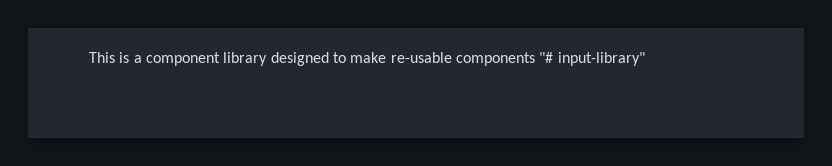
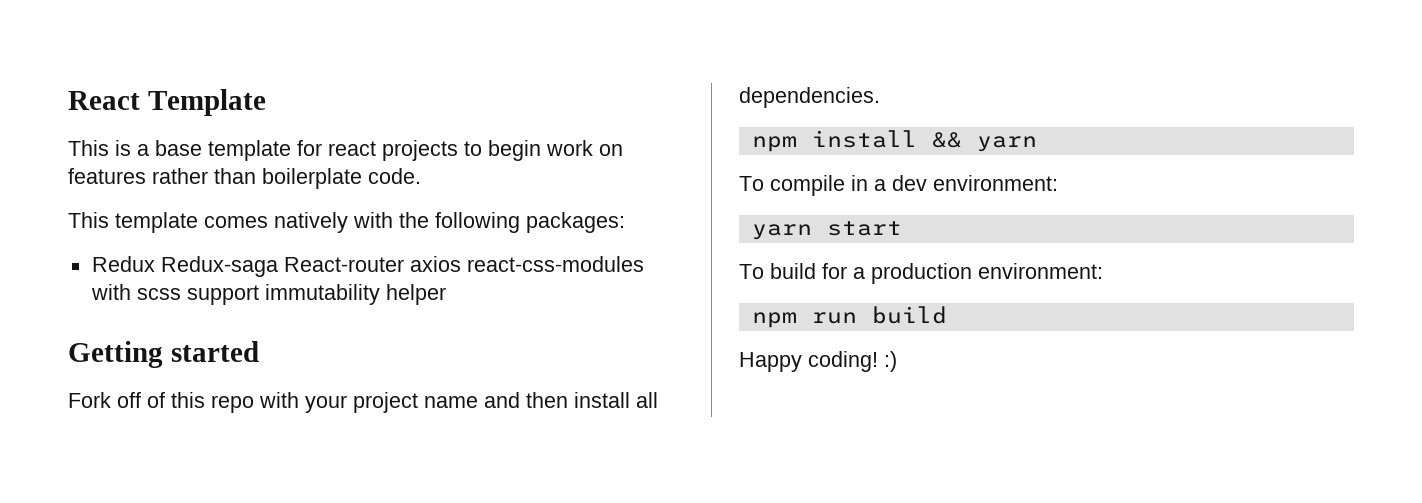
(89, 57) none -> [68,89,266,116] React Template //
[145,52,645,66] component library designed to make re-usable components "# input-library" -> [155,140,623,161] [68,168,421,189] [68,212,625,233] [91,256,644,277] [90,284,446,305] [68,341,259,368] [68,392,658,413] [739,87,880,108] [751,130,1037,152] [739,175,1058,196] [751,221,902,240] [739,263,1103,284] [751,306,947,328] [739,351,897,372] base template for react projects to begin work on features rather than boilerplate code. // This template comes natively with the following packages: // Redux Redux-saga React-router axios react-css-modules with scss support immutability helper // Getting started // Fork off of this repo with your project name and then install all dependencies. // npm install && yarn // To compile in a dev environment: // yarn start // To build for a production environment: // npm run build // Happy coding! :)

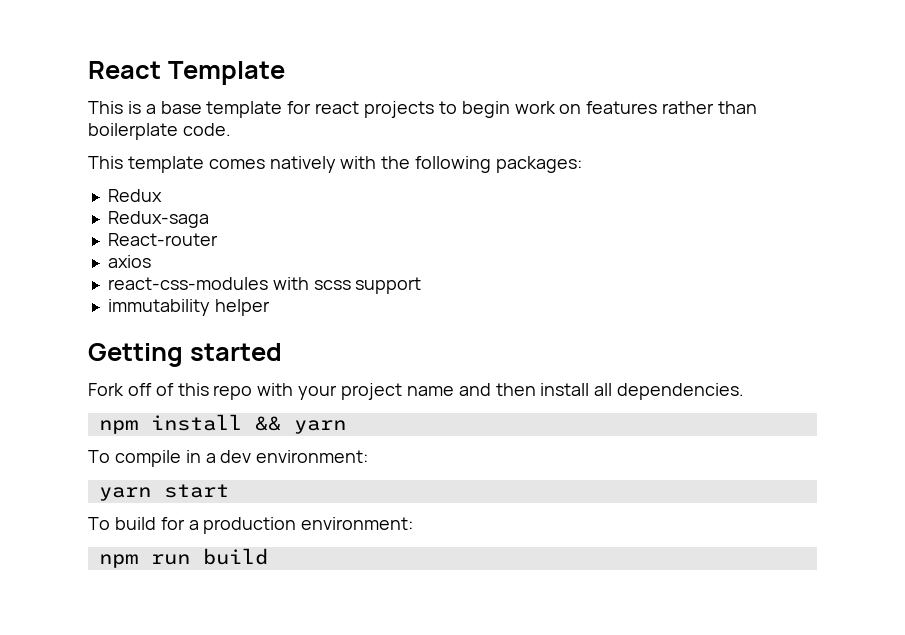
(155, 264) none -> (162, 195) //
(278, 266) none -> (209, 219) //
(404, 264) none -> (218, 239) //
(461, 264) none -> (151, 261) //
(259, 295) none -> (422, 285) //
[739,351,897,372] // Happy coding! :) -> (268, 556) none

